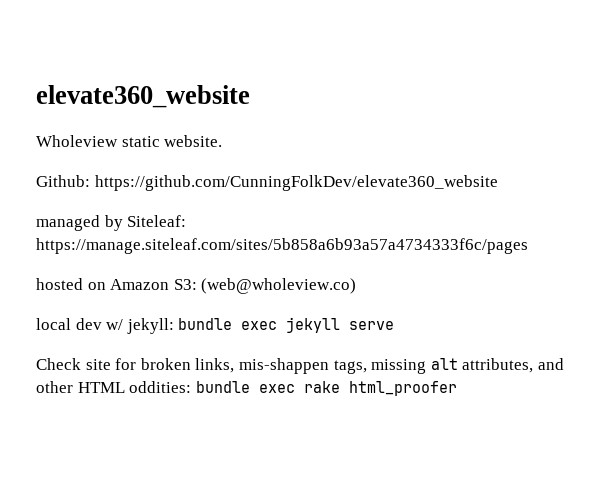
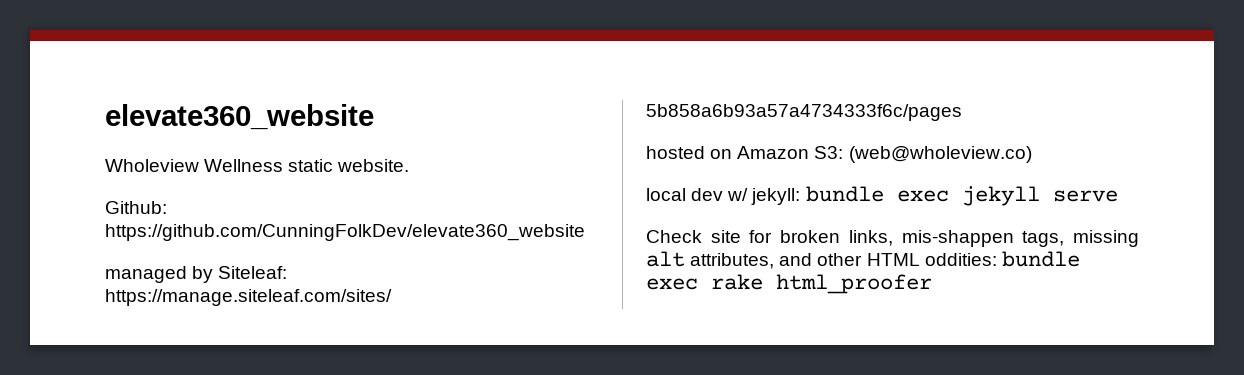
(118, 141) none -> [204,159,284,172] Wellness

